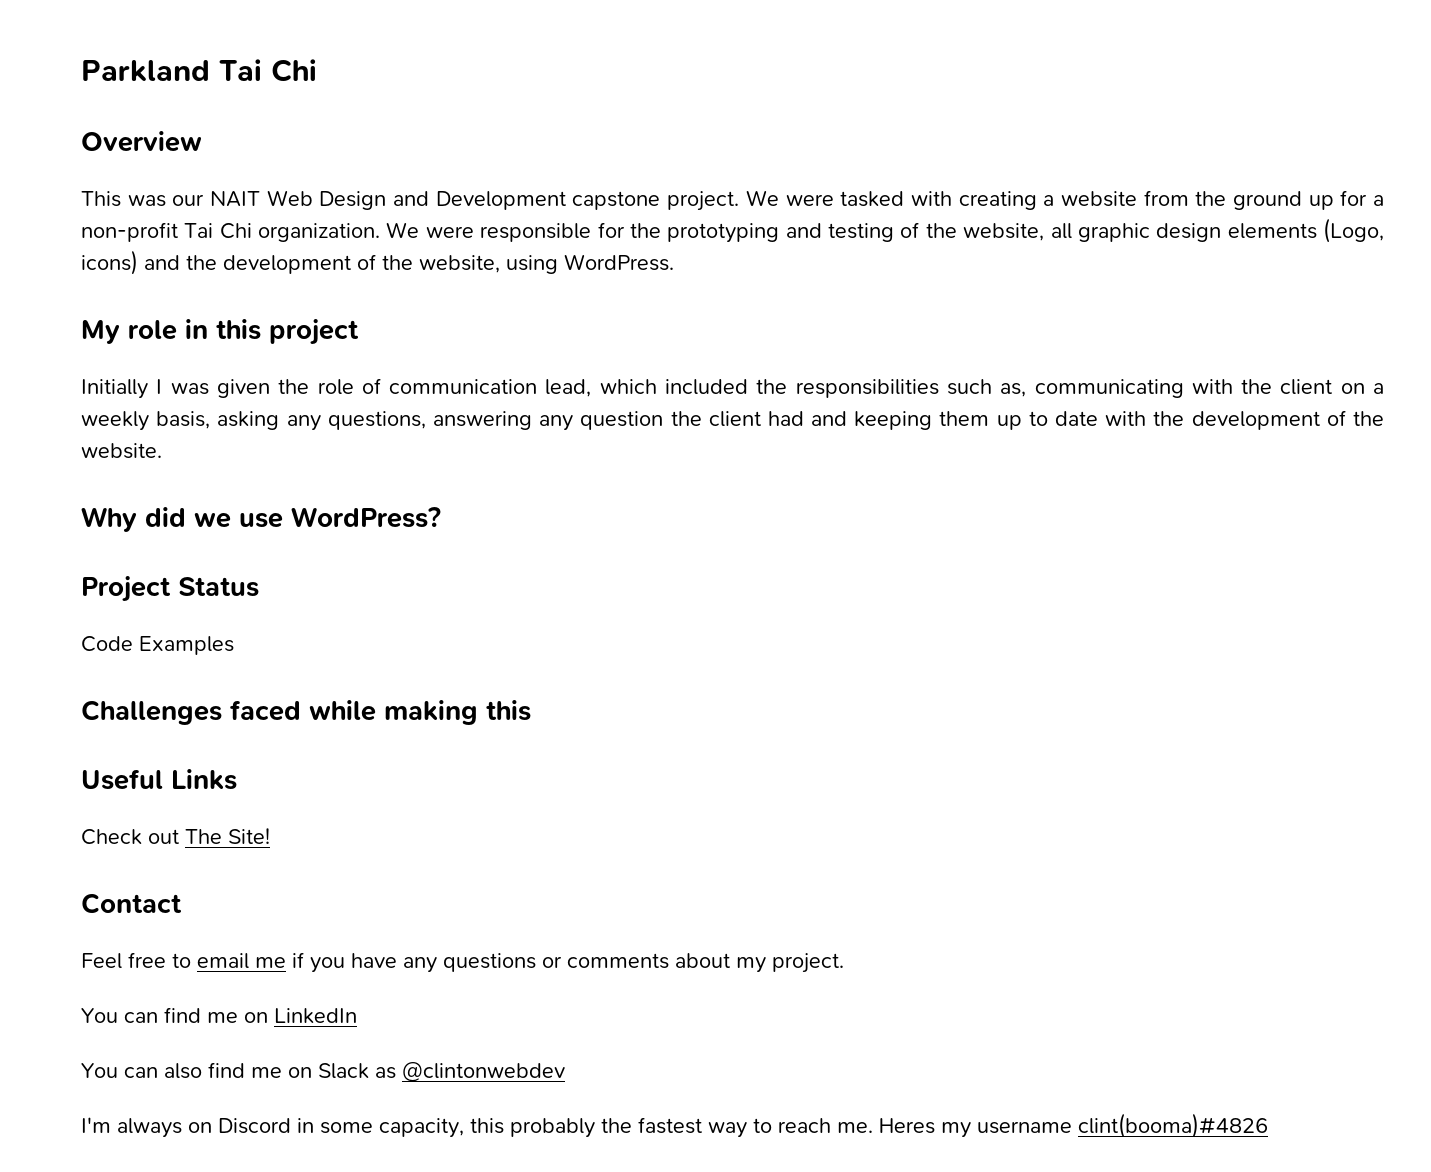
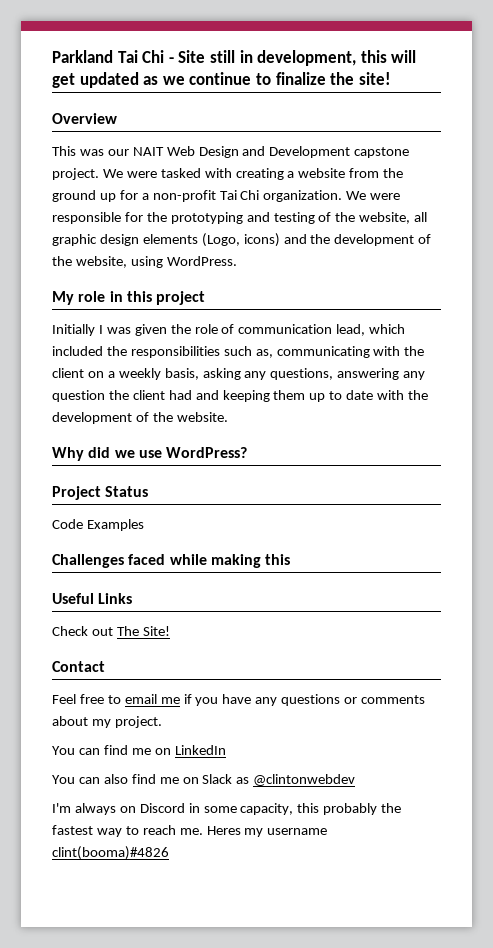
(317, 70) none -> [168,50,417,66] [52,72,391,88] - Site still in development, this will get updated as we continue to finalize the site!

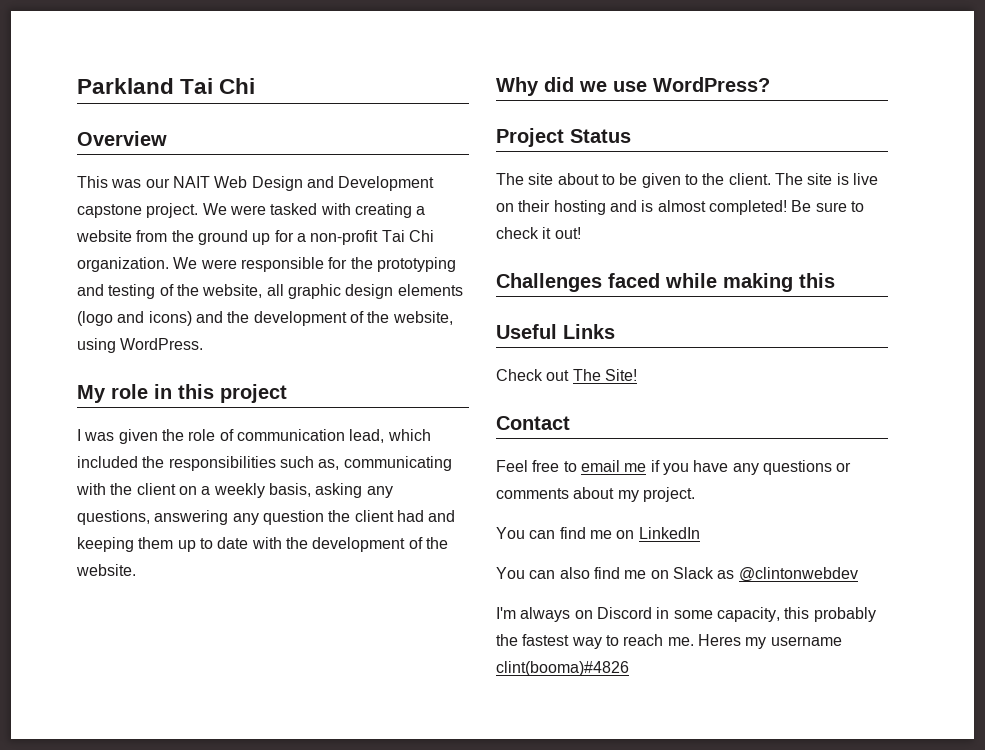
[168,50,417,66] [52,72,391,88] - Site still in development, this will get updated as we continue to finalize the site! -> (256, 86) none
[201,233,240,247] (Logo, -> [77,311,145,326] (logo and
[52,324,95,336] Initially -> (287, 393) none
[52,519,144,531] Code Examples -> [496,173,878,188] [496,200,864,215] [496,227,581,239] The site about to be given to the client. The site is live on their hosting and is almost completed! Be sure to check it out!

